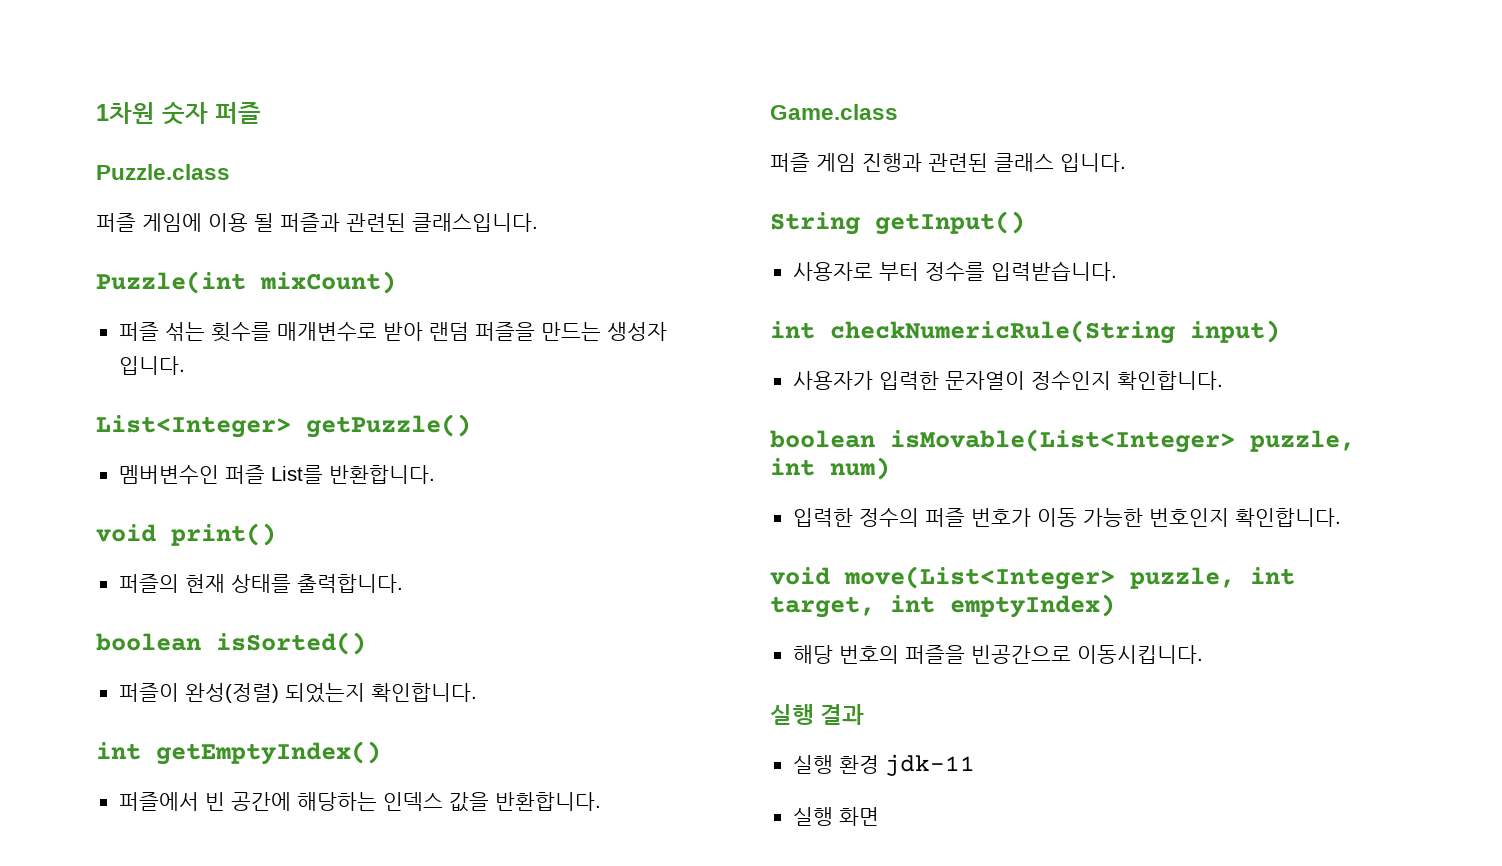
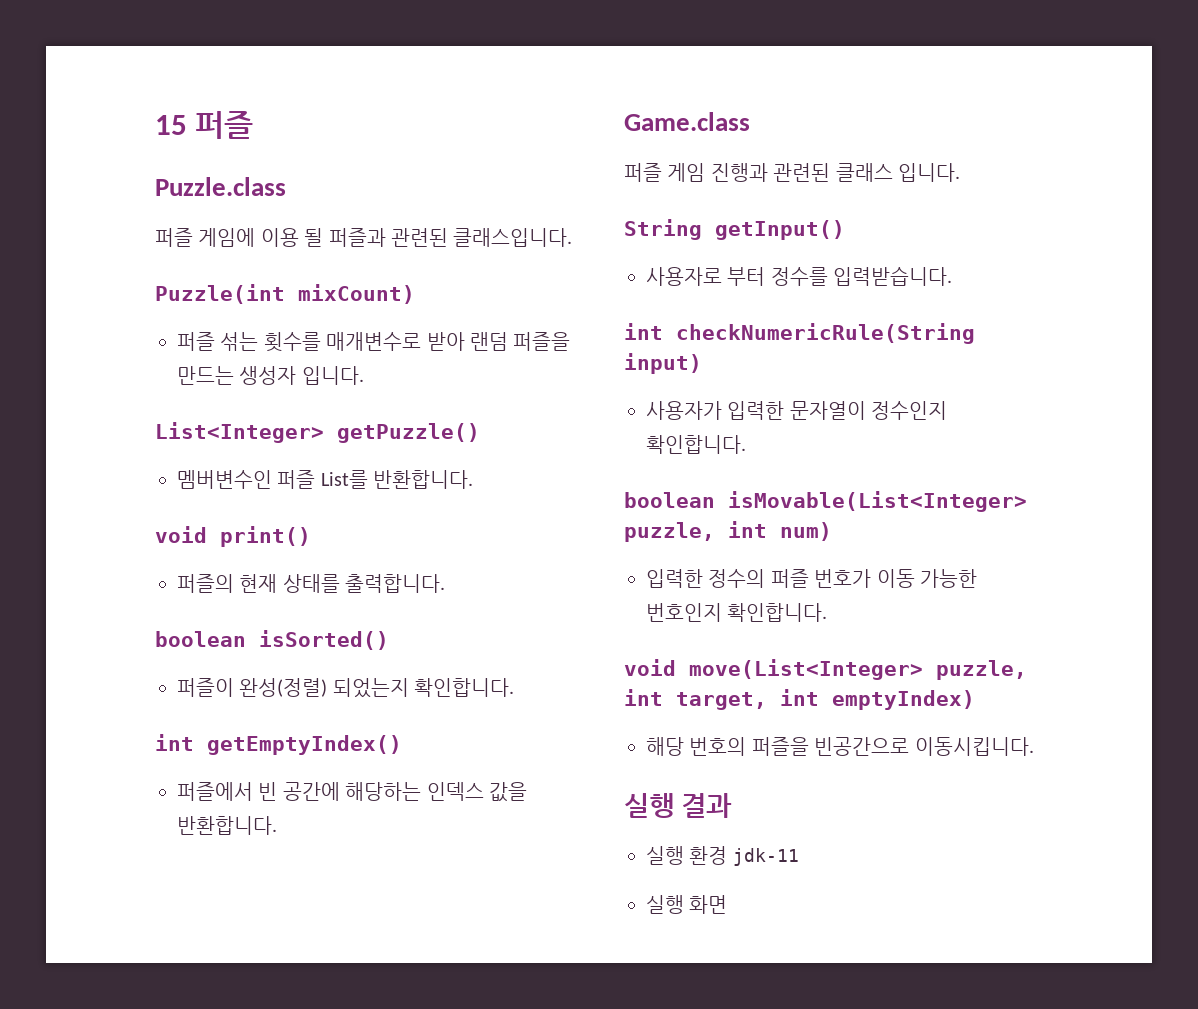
[96,102,208,125] 1차원 숫자 -> [155,115,187,135] 15

